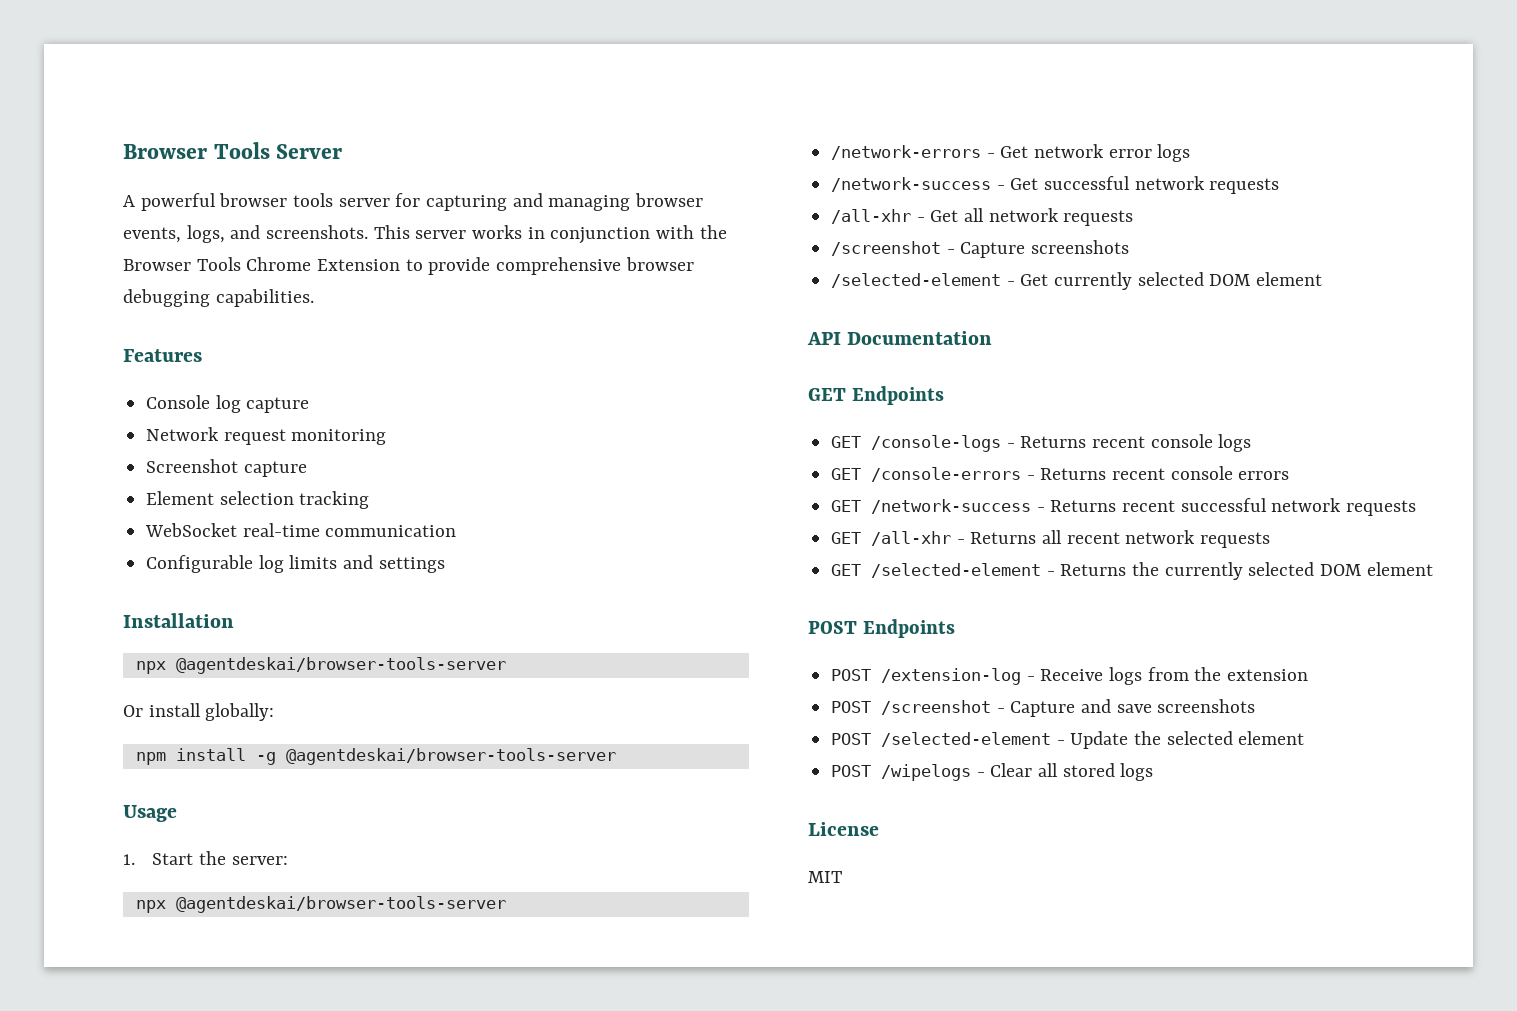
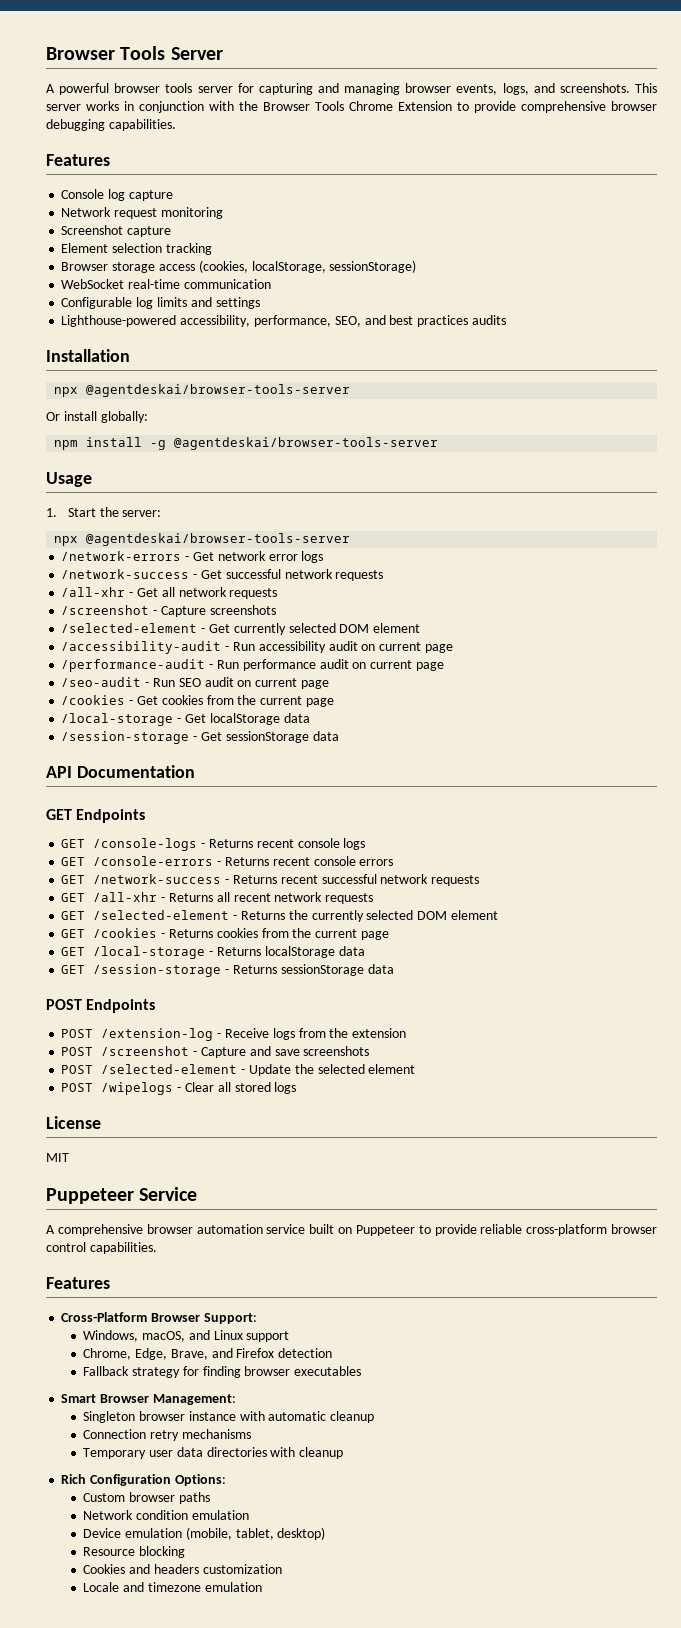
(370, 500) none -> [61,260,417,273] // Browser storage access (cookies, localStorage, sessionStorage)
(445, 565) none -> [61,315,506,327] // Lighthouse-powered accessibility, performance, SEO, and best practices audits
(1323, 279) none -> [61,641,453,654] [61,659,444,672] [61,677,329,689] [61,695,334,707] [61,713,310,726] [61,731,339,744] // /accessibility-audit - Run accessibility audit on current page // /performance-audit - Run performance audit on current page // /seo-audit - Run SEO audit on current page // /cookies - Get cookies from the current page // /local-storage - Get localStorage data // /session-storage - Get sessionStorage data
(1433, 569) none -> [61,928,389,940] [61,946,365,959] [61,964,394,977] // GET /cookies - Returns cookies from the current page // GET /local-storage - Returns localStorage data // GET /session-storage - Returns sessionStorage data
(842, 877) none -> [46,1187,198,1204] [46,1224,657,1236] [46,1242,157,1254] [46,1277,110,1289] [61,1312,257,1324] [83,1330,290,1342] [83,1348,333,1360] [83,1366,362,1378] [61,1394,236,1405] [83,1411,375,1423] [83,1429,251,1441] [83,1447,344,1459] [61,1474,226,1486] [83,1492,210,1504] [83,1510,249,1520] [83,1527,326,1540] [83,1546,185,1558] [83,1564,282,1574] [83,1582,262,1592] // Puppeteer Service // A comprehensive browser automation service built on Puppeteer to provide reliable cross-platform browser control capabilities. // Features // Cross-Platform Browser Support: // Windows, macOS, and Linux support // Chrome, Edge, Brave, and Firefox detection // Fallback strategy for finding browser executables // Smart Browser Management: // Singleton browser instance with automatic cleanup // Connection retry mechanisms // Temporary user data directories with cleanup // Rich Configuration Options: // Custom browser paths // Network condition emulation // Device emulation (mobile, tablet, desktop) // Resource blocking // Cookies and headers customization // Locale and timezone emulation

